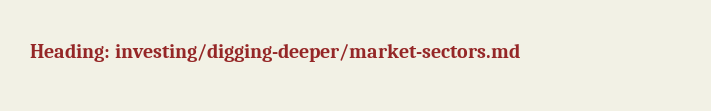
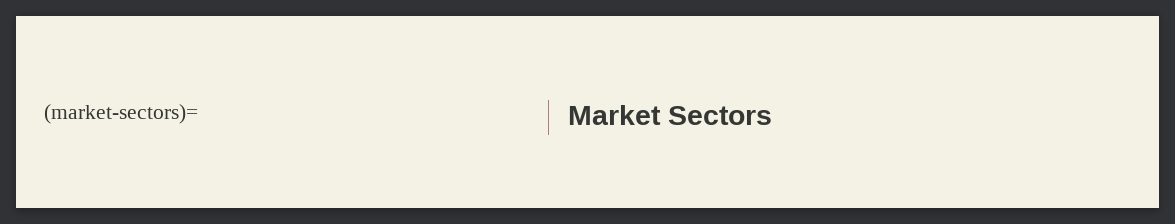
[30,43,521,62] Heading: investing/digging-deeper/market-sectors.md -> [44,104,198,124] [568,105,772,125] (market-sectors)= // Market Sectors

